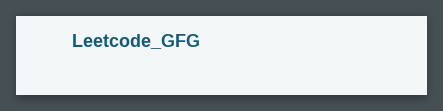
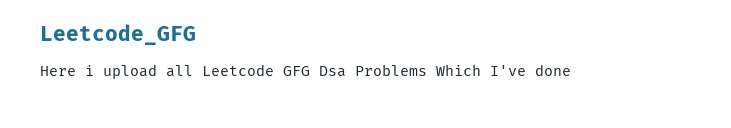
(200, 41) none -> [40,64,571,79] // Here i upload all Leetcode GFG Dsa Problems Which I've done

